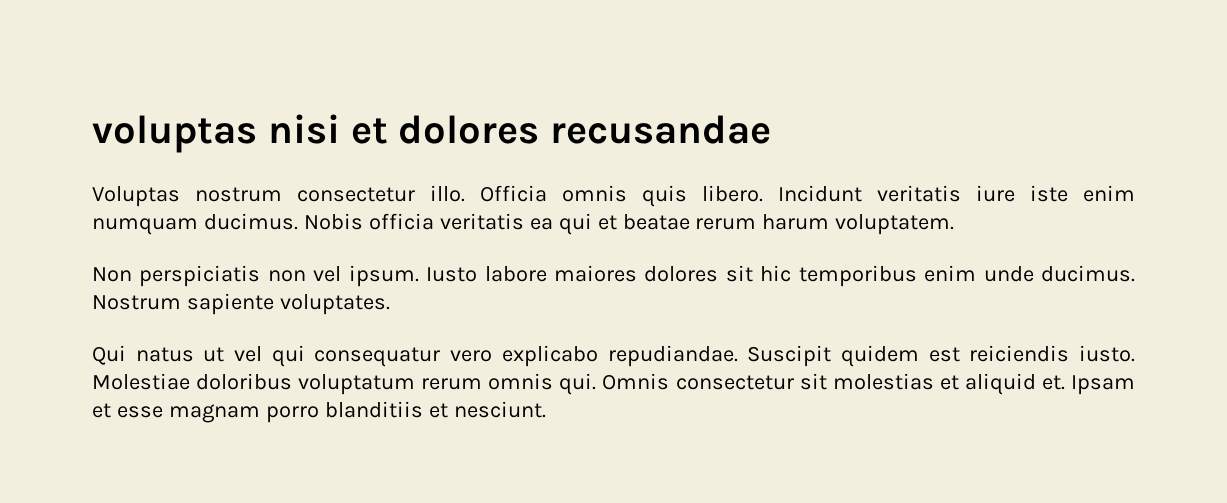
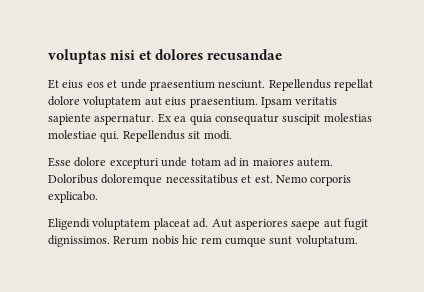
[92,185,1135,207] [92,213,955,235] [92,265,1136,287] [92,293,390,315] [92,345,1136,367] [92,373,1136,395] [92,401,546,423] Voluptas nostrum consectetur illo. Officia omnis quis libero. Incidunt veritatis iure iste enim numquam ducimus. Nobis officia veritatis ea qui et beatae rerum harum voluptatem. // Non perspiciatis non vel ipsum. Iusto labore maiores dolores sit hic temporibus enim unde ducimus. Nostrum sapiente voluptates. // Qui natus ut vel qui consequatur vero explicabo repudiandae. Suscipit quidem est reiciendis iusto. Molestiae doloribus voluptatum rerum omnis qui. Omnis consectetur sit molestias et aliquid et. Ipsam et esse magnam porro blanditiis et nesciunt. -> [48,79,373,91] [48,96,338,108] [48,113,372,125] [48,130,232,142] [48,157,333,169] [48,174,352,186] [48,191,98,203] [48,218,368,230] [48,235,358,247] Et eius eos et unde praesentium nesciunt. Repellendus repellat dolore voluptatem aut eius praesentium. Ipsam veritatis sapiente aspernatur. Ex ea quia consequatur suscipit molestias molestiae qui. Repellendus sit modi. // Esse dolore excepturi unde totam ad in maiores autem. Doloribus doloremque necessitatibus et est. Nemo corporis explicabo. // Eligendi voluptatem placeat ad. Aut asperiores saepe aut fugit dignissimos. Rerum nobis hic rem cumque sunt voluptatum.

